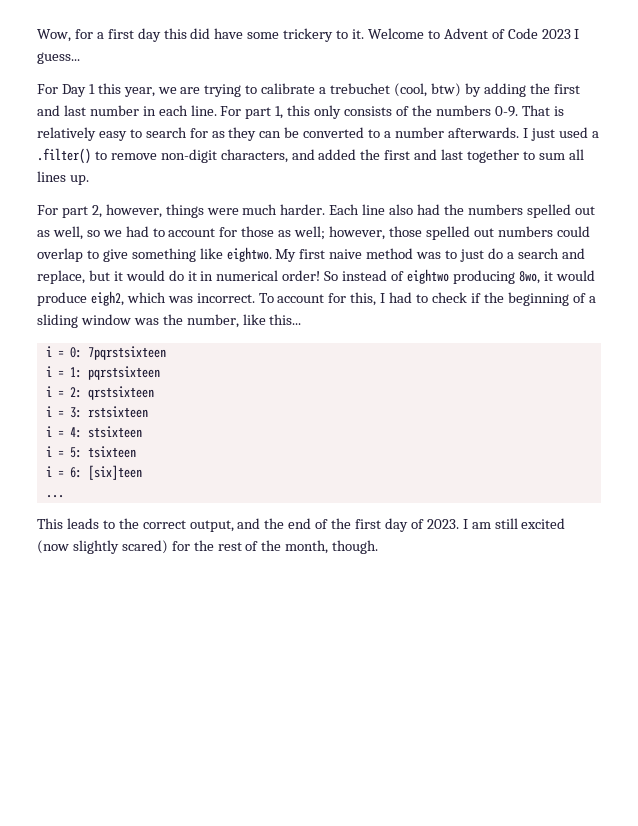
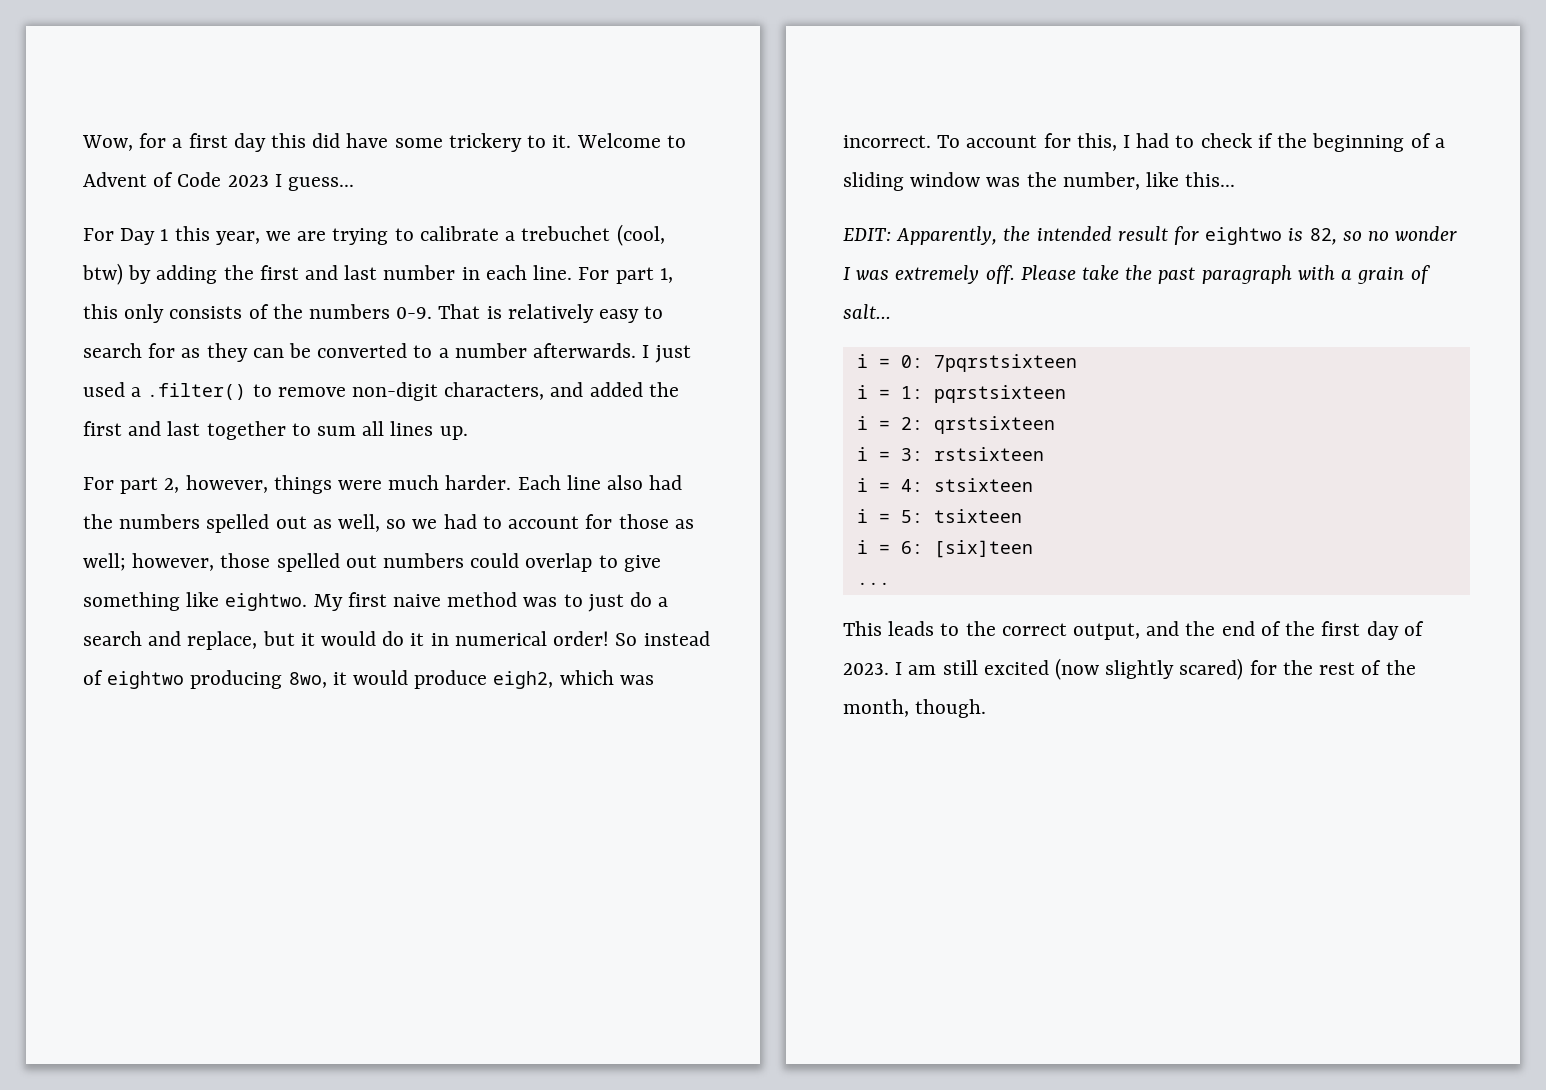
(302, 319) none -> [843,226,1458,245] [843,265,1430,284] [843,304,891,319] // EDIT: Apparently, the intended result for eightwo is 82, so no wonder I was extremely off. Please take the past paragraph with a grain of salt...

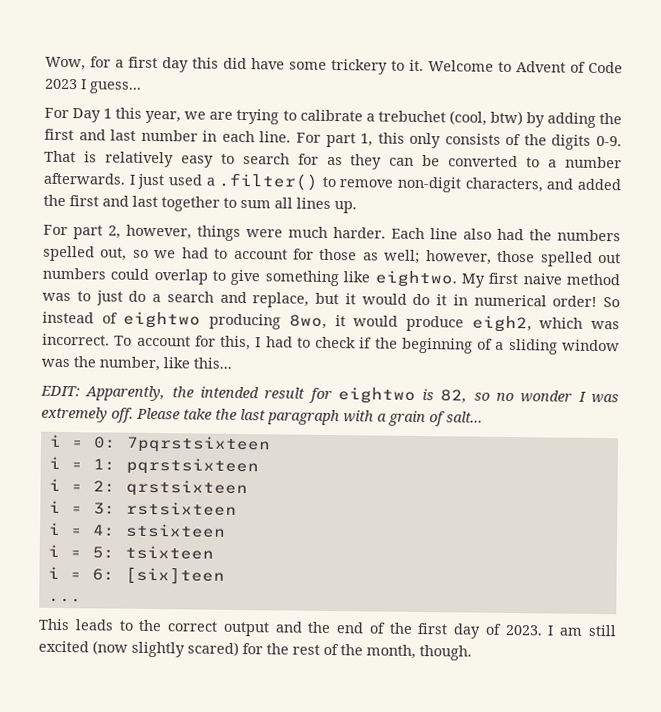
[309,304,391,319] numbers -> [551,134,592,150] digits
[275,514,381,532] out as well, -> [100,247,128,261] out,
[1158,267,1196,284] past -> [240,408,266,421] last
[1073,623,1141,640] output, -> [222,621,270,637] output

